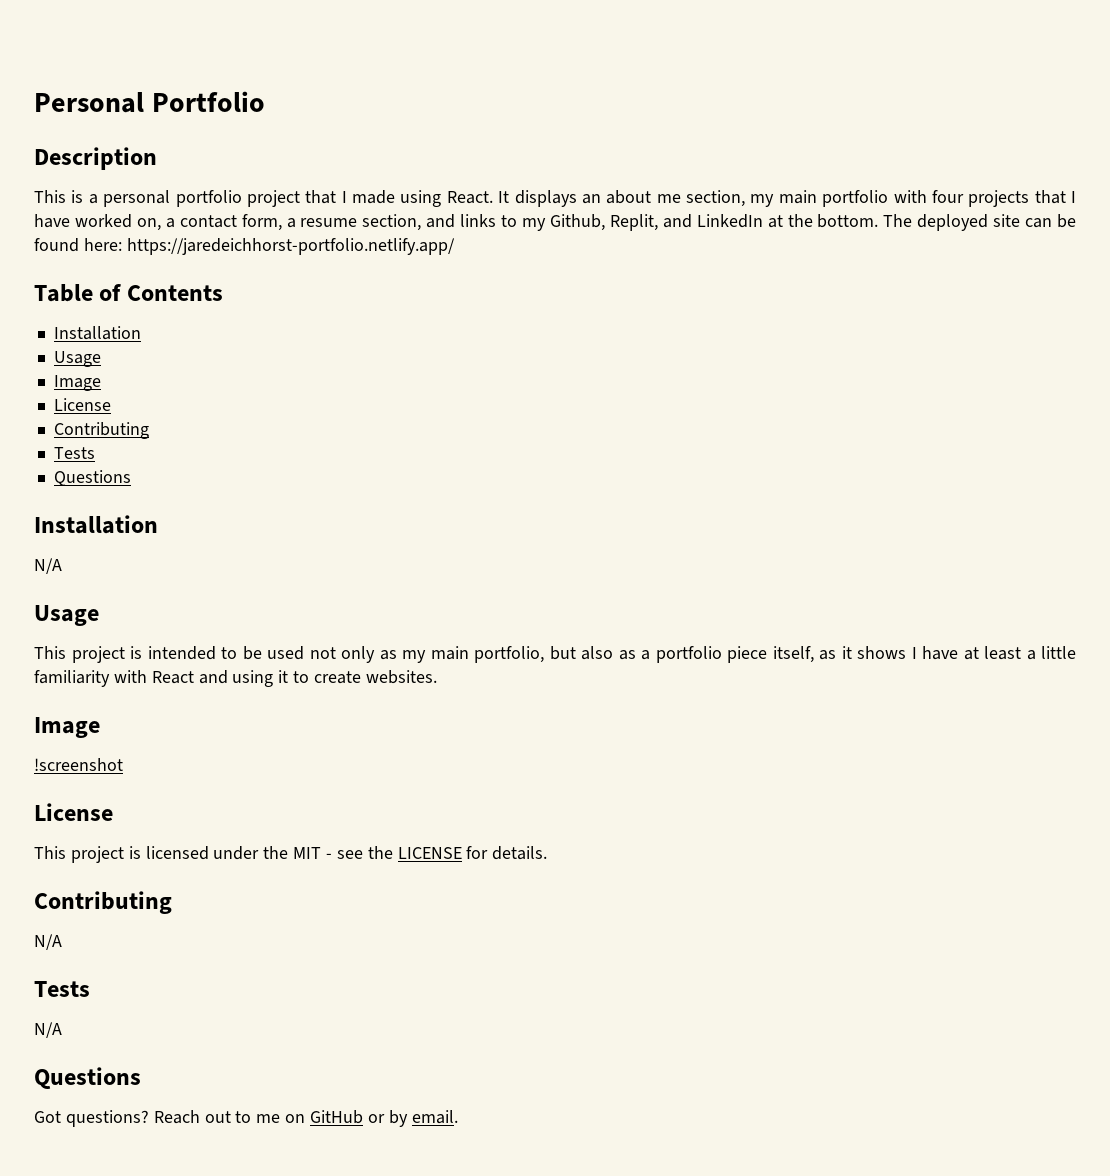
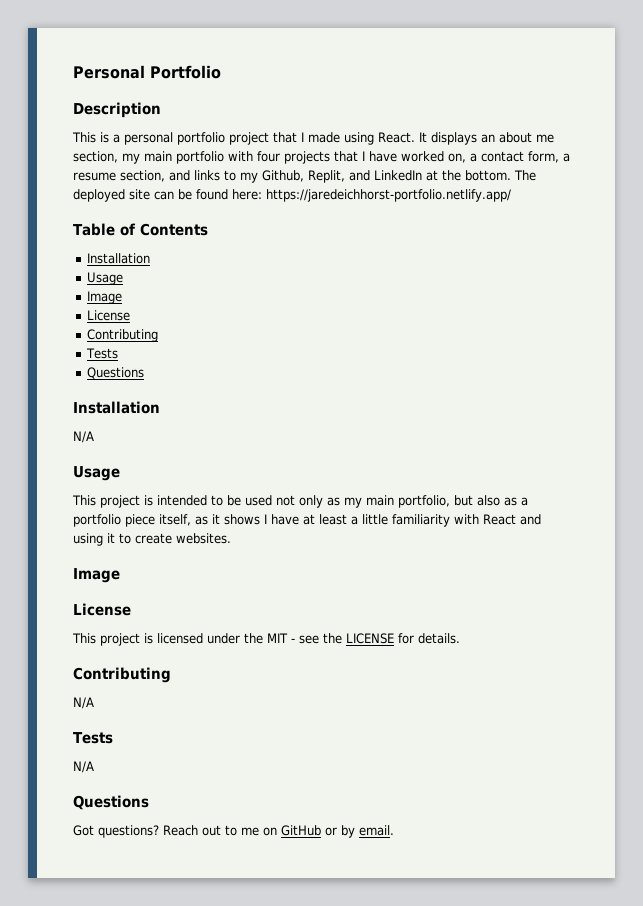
[34,758,123,771] // !screenshot -> (120, 575) none

